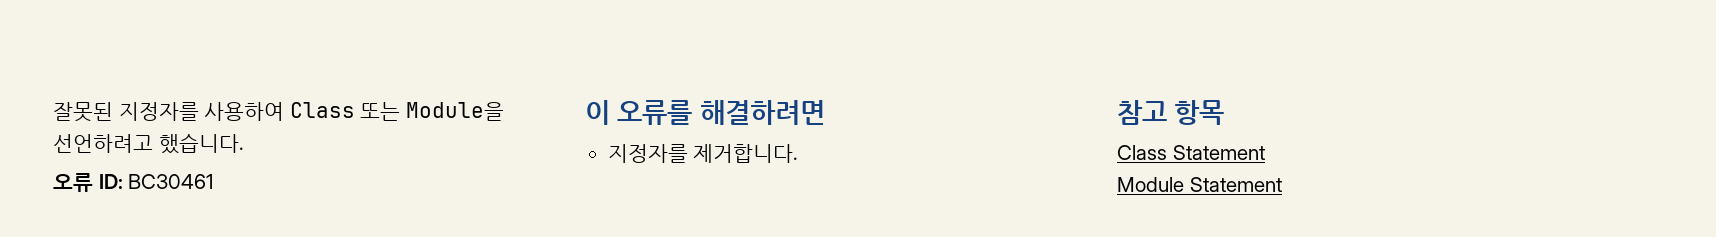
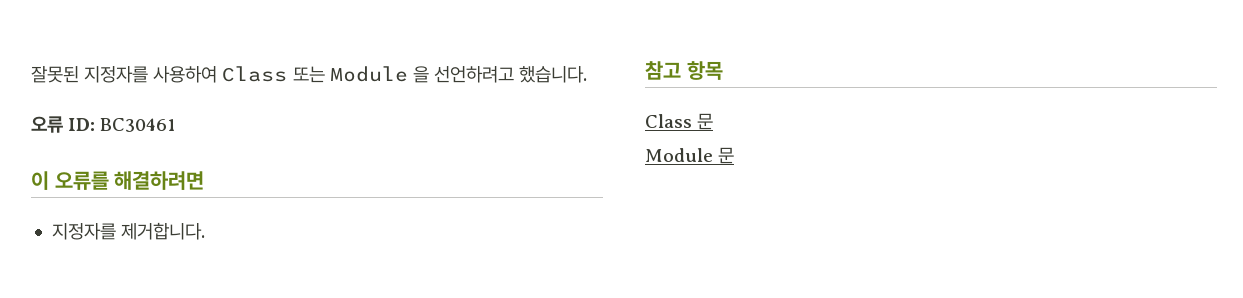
[405,102,504,121] Module을 -> [329,66,429,83] Module 을
[1172,145,1265,160] [1117,177,1282,192] Statement // Module Statement -> [697,113,714,130] [645,147,735,164] 문 // Module 문

